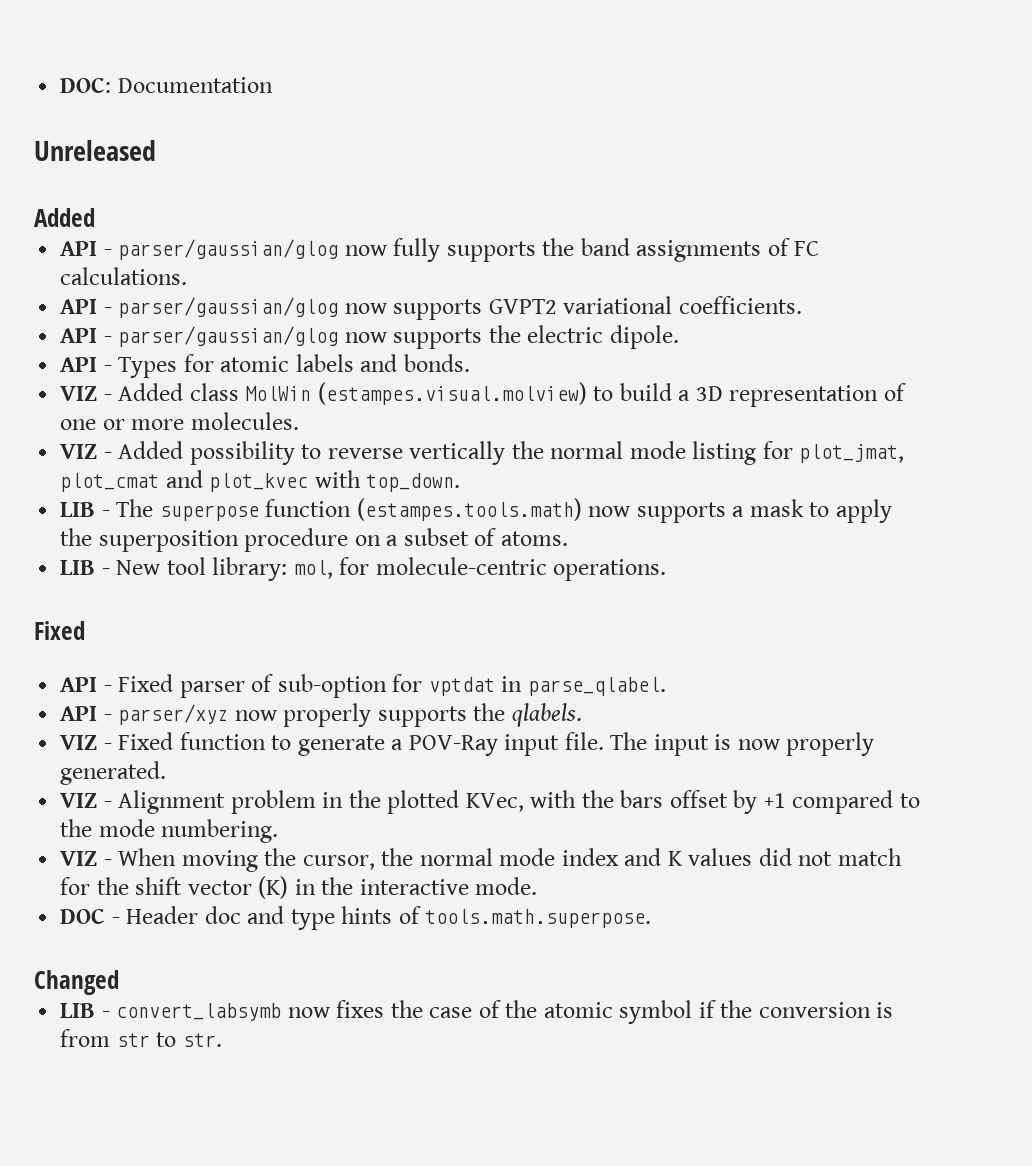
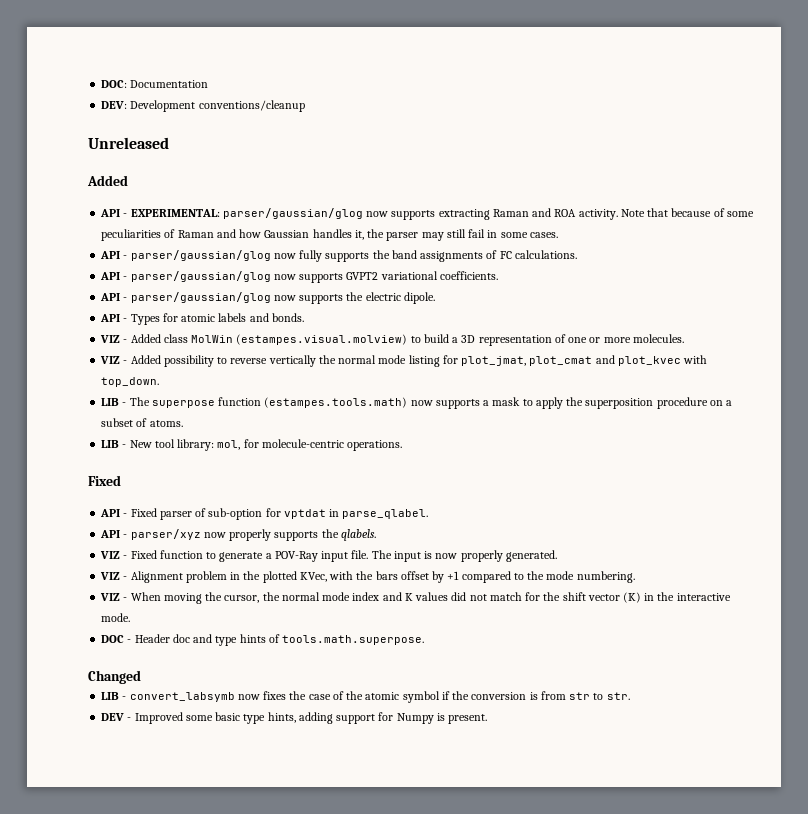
(273, 85) none -> [101,100,305,112] // DEV: Development conventions/cleanup
(95, 217) none -> [100,208,754,220] [101,229,558,241] // API - EXPERIMENTAL: parser/gaussian/glog now supports extracting Raman and ROA activity. Note that because of some peculiarities of Raman and how Gaussian handles it, the parser may still fail in some cases.
(222, 1040) none -> [101,712,488,724] // DEV - Improved some basic type hints, adding support for Numpy is present.

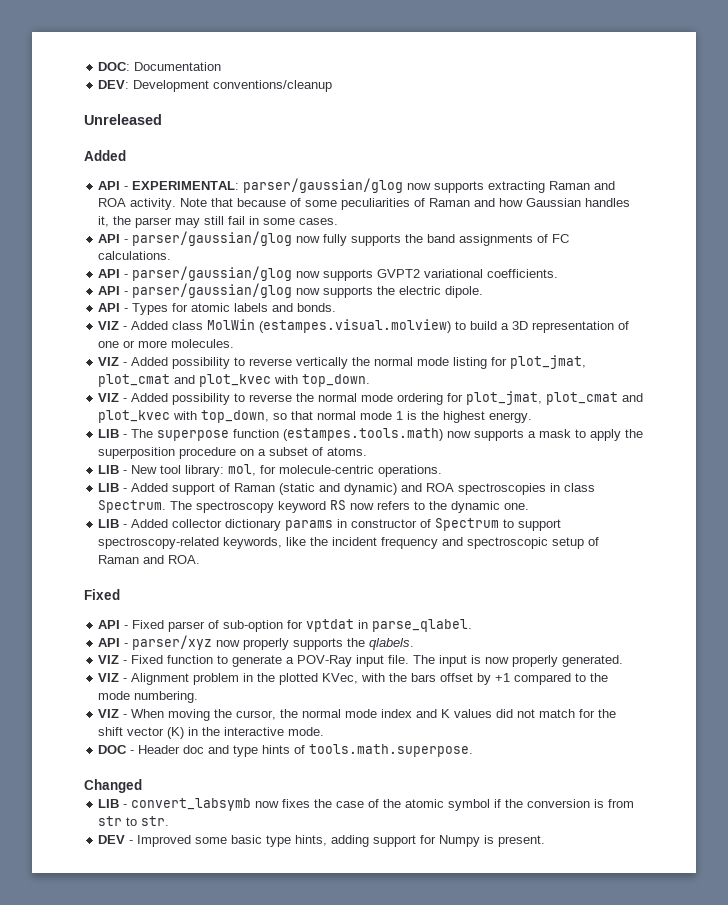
(160, 382) none -> [98,391,644,405] [98,410,533,423] // VIZ - Added possibility to reverse the normal mode ordering for plot_jmat, plot_cmat and plot_kvec with top_down, so that normal mode 1 is the highest energy.
(403, 445) none -> [98,483,596,495] [98,500,530,513] [98,518,562,531] [98,537,600,549] [98,555,201,564] // LIB - Added support of Raman (static and dynamic) and ROA spectroscopies in class Spectrum. The spectroscopy keyword RS now refers to the dynamic one. // LIB - Added collector dictionary params in constructor of Spectrum to support spectroscopy-related keywords, like the incident frequency and spectroscopic setup of Raman and ROA.

